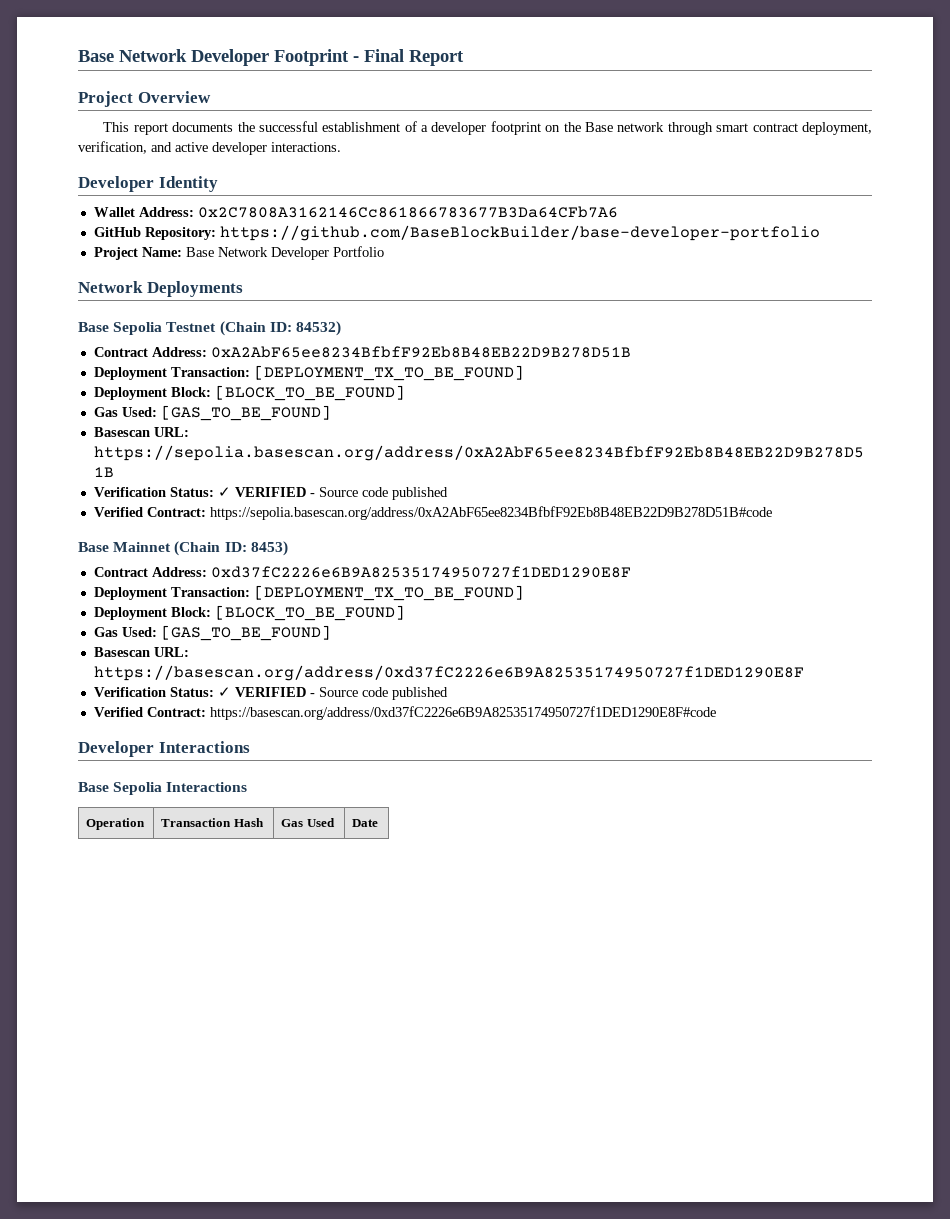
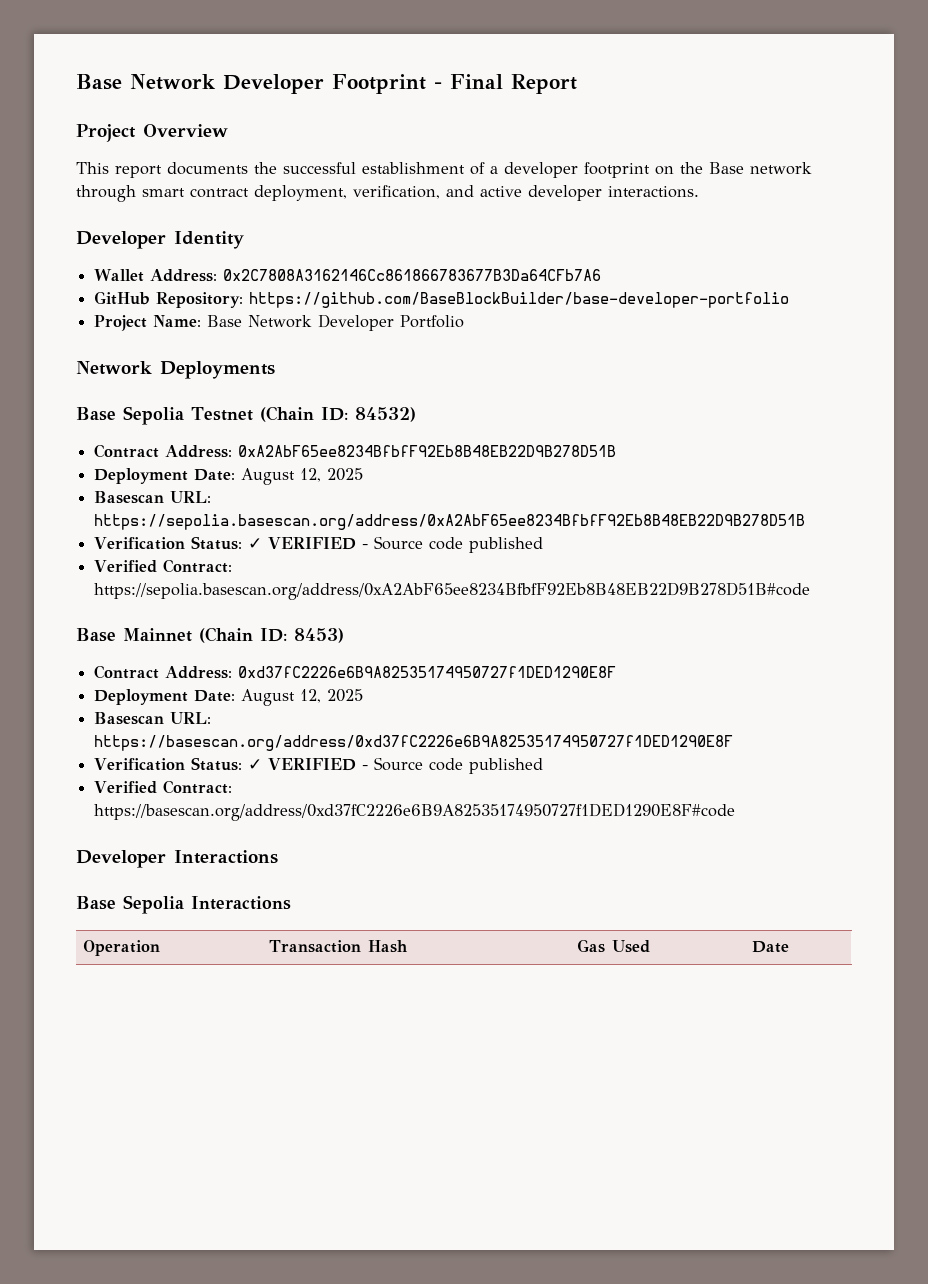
[170,365,524,381] [93,385,405,401] [93,405,331,421] Transaction: [DEPLOYMENT_TX_TO_BE_FOUND] // Deployment Block: [BLOCK_TO_BE_FOUND] // Gas Used: [GAS_TO_BE_FOUND] -> [194,468,364,485] Date: August 12, 2025
[170,585,524,601] [93,605,405,621] [93,625,331,641] Transaction: [DEPLOYMENT_TX_TO_BE_FOUND] // Deployment Block: [BLOCK_TO_BE_FOUND] // Gas Used: [GAS_TO_BE_FOUND] -> [194,689,364,706] Date: August 12, 2025

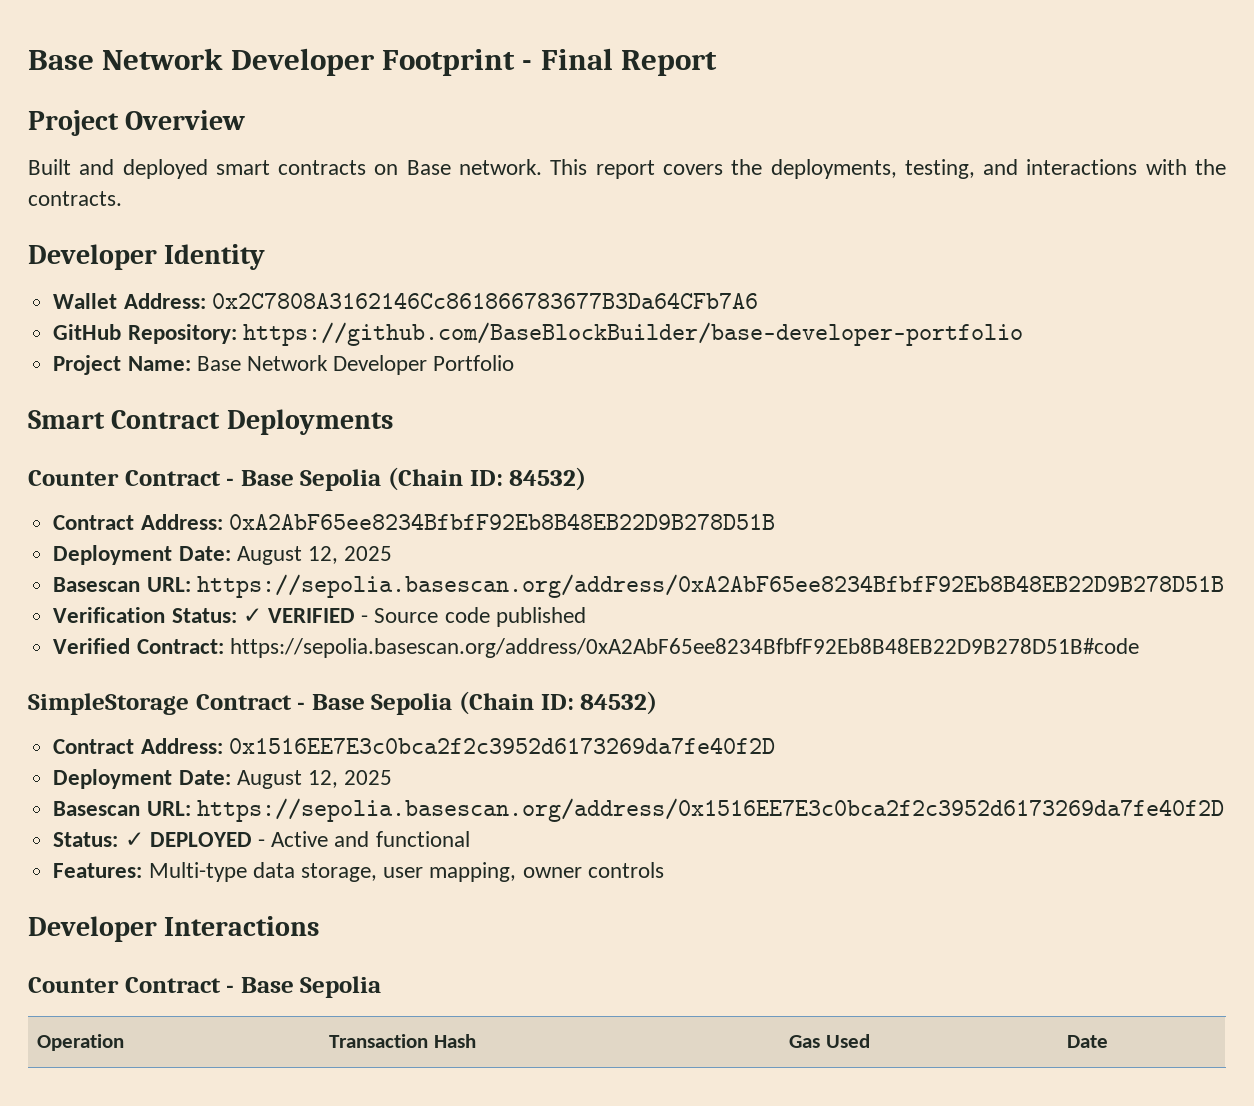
[76,162,812,178] [76,185,699,202] This report documents the successful establishment of a developer footprint on the Base network through smart contract deployment, verification, and active developer interactions. -> [28,159,1226,179] [28,191,122,206] Built and deployed smart contracts on Base network. This report covers the deployments, testing, and interactions with the contracts.
[76,361,152,375] Network -> [28,410,221,429] Smart Contract
[76,406,253,425] Base Sepolia Testnet -> [28,469,382,491] Counter Contract - Base Sepolia
[76,627,344,643] [94,665,617,679] [94,689,364,706] [94,712,212,725] [94,735,734,751] [94,757,544,774] [94,780,233,794] [94,803,736,821] Base Mainnet (Chain ID: 8453) // Contract Address: 0xd37fC2226e6B9A82535174950727f1DED1290E8F // Deployment Date: August 12, 2025 // Basescan URL: https://basescan.org/address/0xd37fC2226e6B9A82535174950727f1DED1290E8F // Verification Status: ✓ VERIFIED - Source code published // Verified Contract: https://basescan.org/address/0xd37fC2226e6B9A82535174950727f1DED1290E8F#code -> [28,691,658,715] [53,737,775,754] [53,769,393,789] [53,798,1224,822] [53,831,470,847] [53,862,664,882] SimpleStorage Contract - Base Sepolia (Chain ID: 84532) // Contract Address: 0x1516EE7E3c0bca2f2c3952d6173269da7fe40f2D // Deployment Date: August 12, 2025 // Basescan URL: https://sepolia.basescan.org/address/0x1516EE7E3c0bca2f2c3952d6173269da7fe40f2D // Status: ✓ DEPLOYED - Active and functional // Features: Multi-type data storage, user mapping, owner controls
[76,895,291,914] Base Sepolia Interactions -> [28,976,382,998] Counter Contract - Base Sepolia

